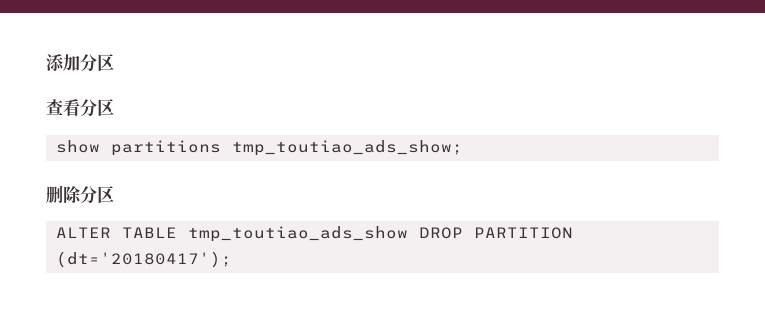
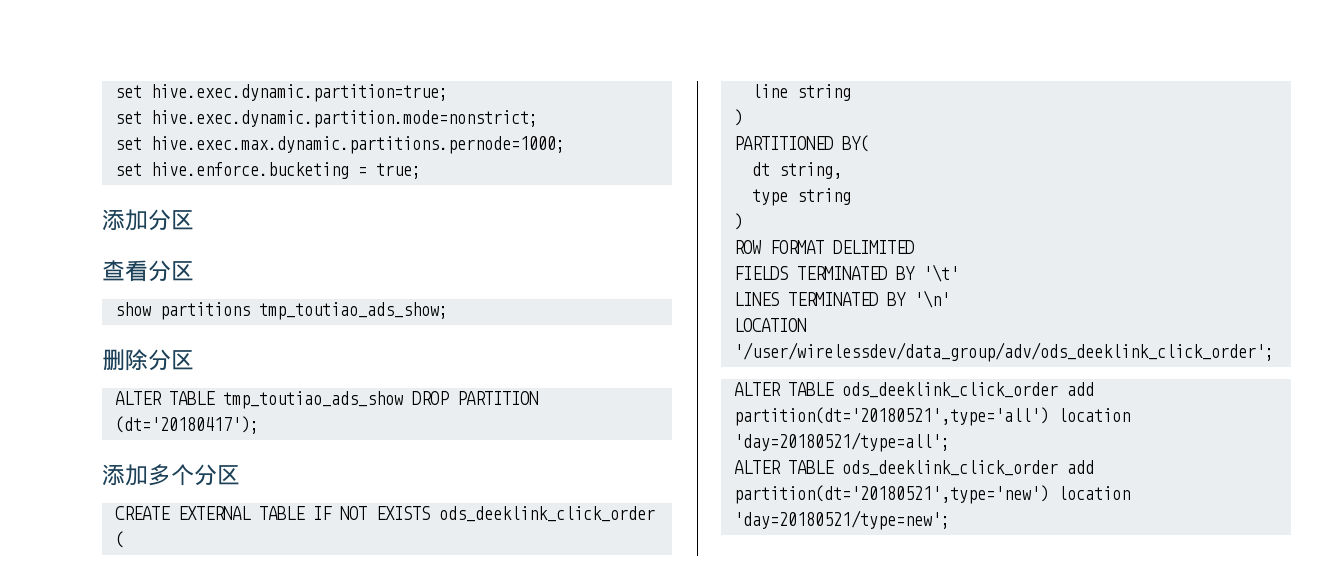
(46, 62) none -> [114,84,448,102] [114,110,538,128] [114,136,565,154] [114,162,421,179] set hive.exec.dynamic.partition=true; // set hive.exec.dynamic.partition.mode=nonstrict; // set hive.exec.max.dynamic.partitions.pernode=1000; // set hive.enforce.bucketing = true; //
(232, 259) none -> [102,464,240,486] [114,506,655,522] [114,531,124,548] [751,84,851,101] [733,109,743,126] [733,135,869,152] [751,162,842,179] [751,188,851,206] [733,213,743,230] [733,240,914,254] [733,264,959,282] [733,290,950,308] [733,318,806,332] [733,342,1274,362] [733,382,1094,398] [733,407,1130,426] [733,432,950,452] [733,460,1094,476] [733,485,1130,504] [733,510,950,530] // 添加多个分区 // CREATE EXTERNAL TABLE IF NOT EXISTS ods_deeklink_click_order ( // line string // ) // PARTITIONED BY( // dt string, // type string // ) // ROW FORMAT DELIMITED // FIELDS TERMINATED BY '\t' // LINES TERMINATED BY '\n' // LOCATION '/user/wirelessdev/data_group/adv/ods_deeklink_click_order'; // ALTER TABLE ods_deeklink_click_order add partition(dt='20180521',type='all') location 'day=20180521/type=all'; // ALTER TABLE ods_deeklink_click_order add partition(dt='20180521',type='new') location 'day=20180521/type=new';

